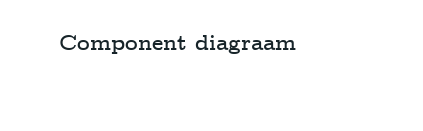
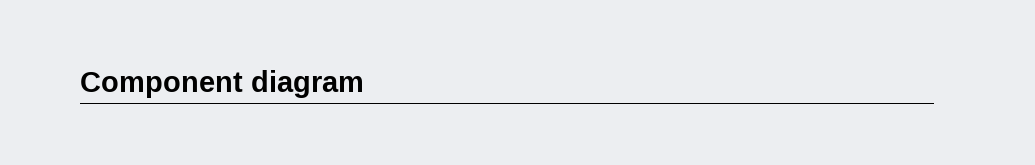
[195,35,296,54] diagraam -> [251,70,364,98] diagram

